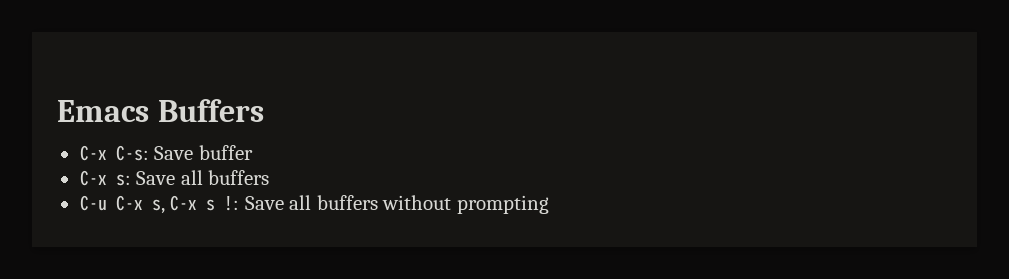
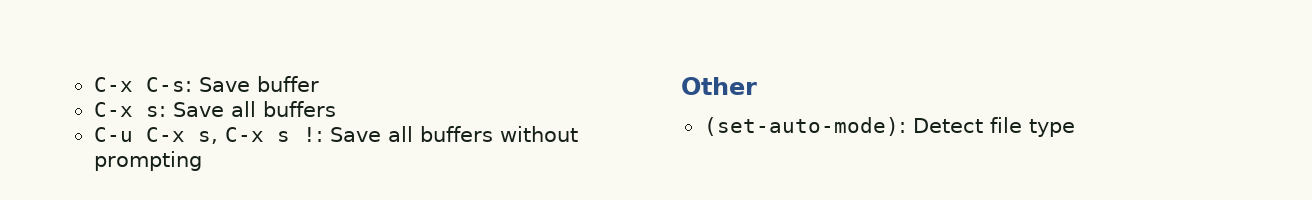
[57,99,264,122] Emacs Buffers // -> (93, 84) none
(549, 204) none -> [681,77,757,95] [703,117,1075,137] // Other // (set-auto-mode): Detect file type

